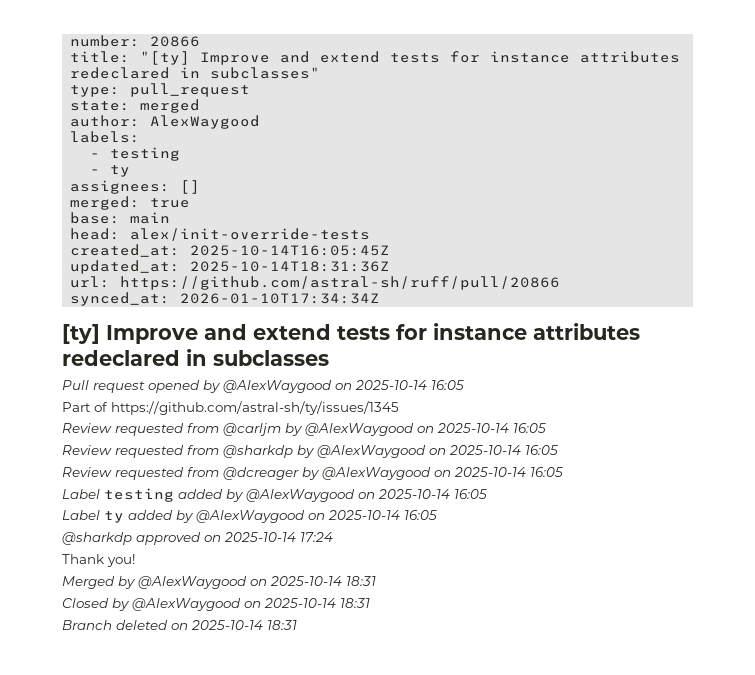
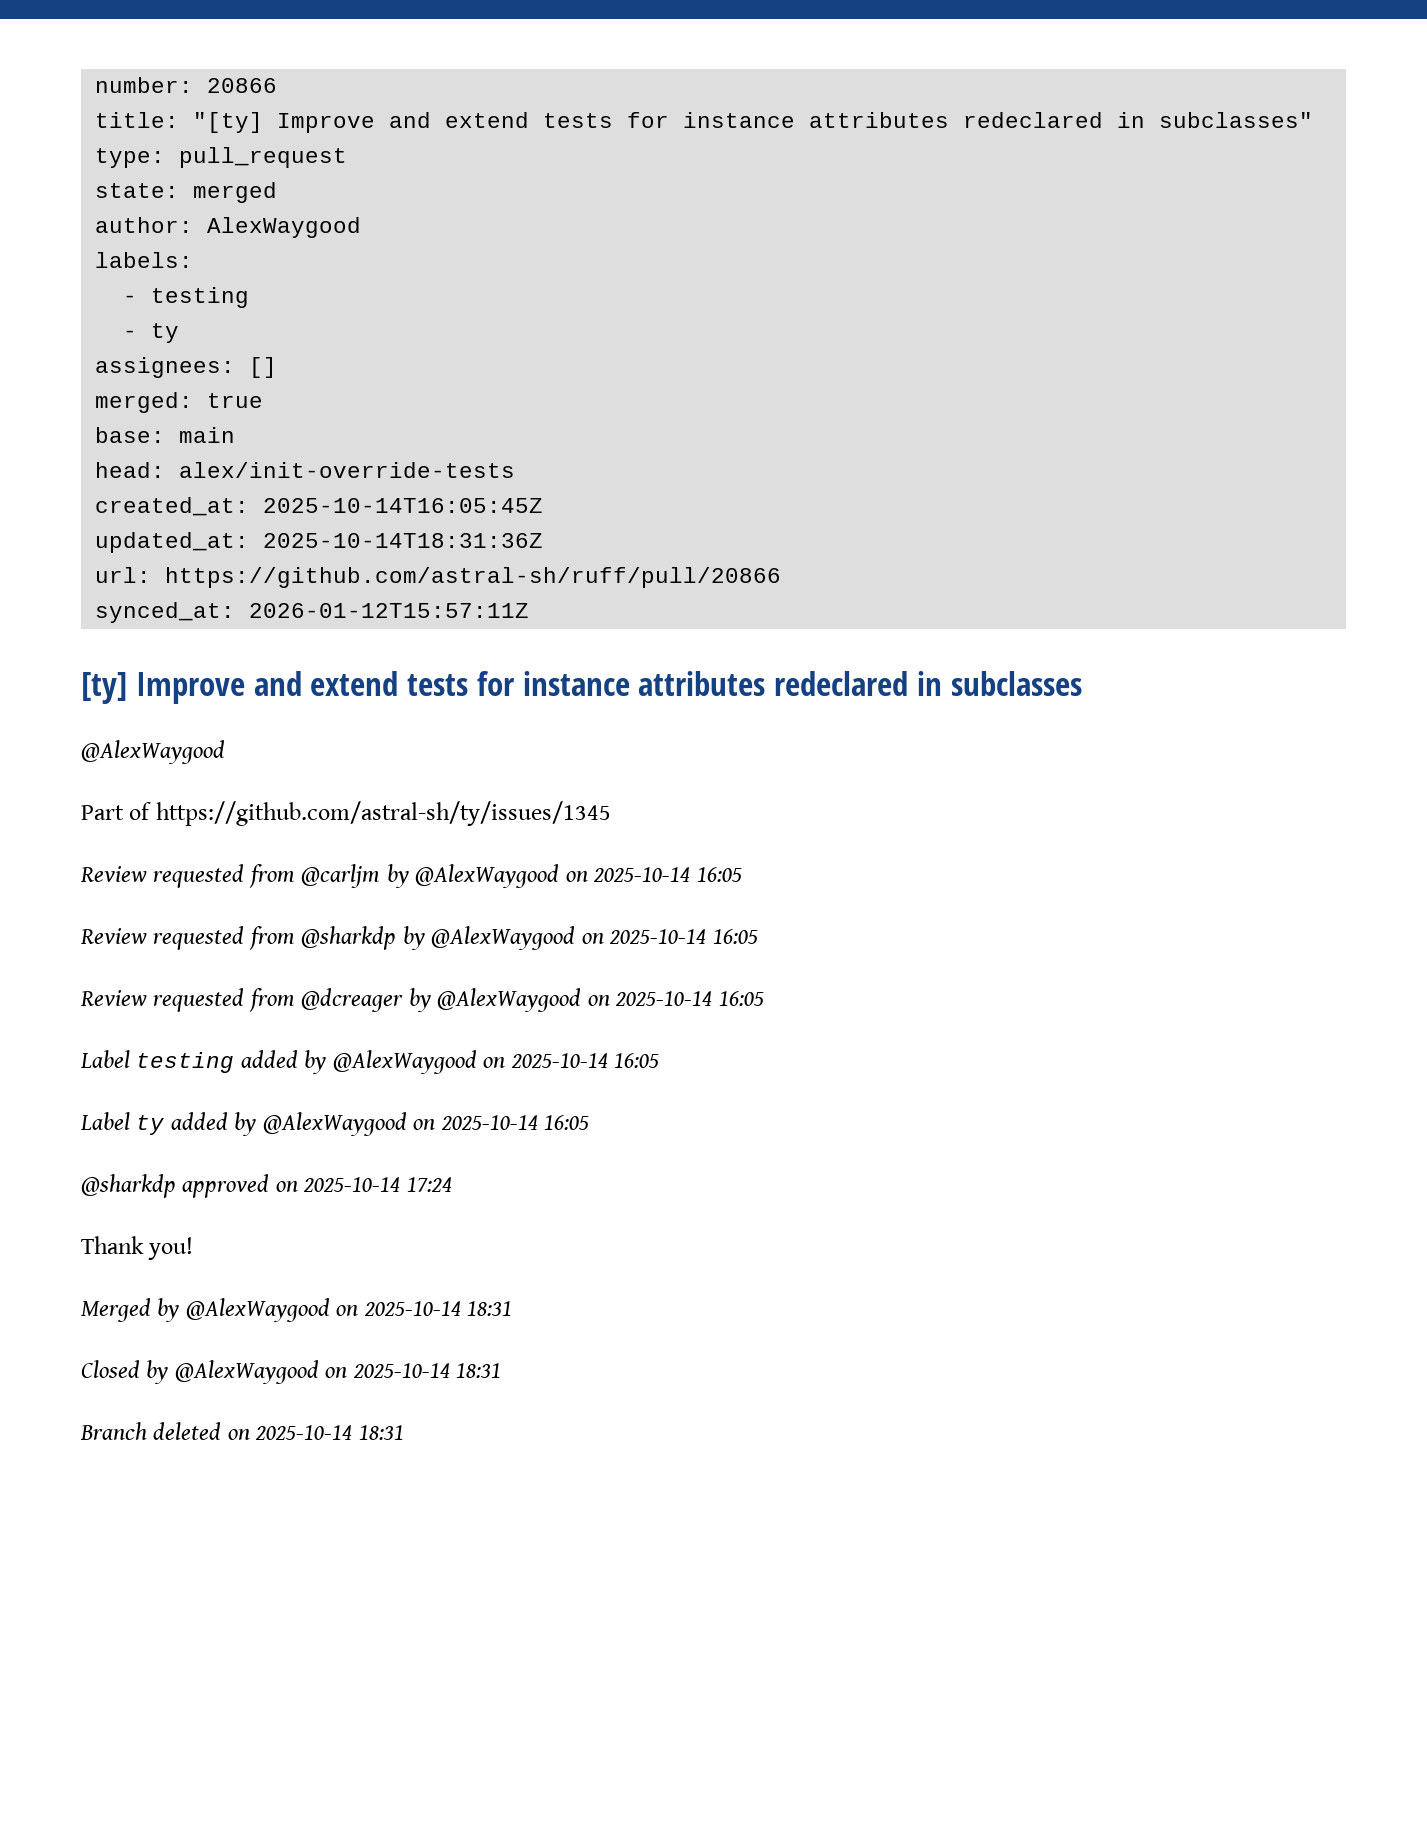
[180,293,381,304] 2026-01-10T17:34:34Z -> [249,603,530,618] 2026-01-12T15:57:11Z
[62,380,464,393] Pull request opened by @AlexWaygood on 2025-10-14 16:05 -> [81,740,225,764] @AlexWaygood

